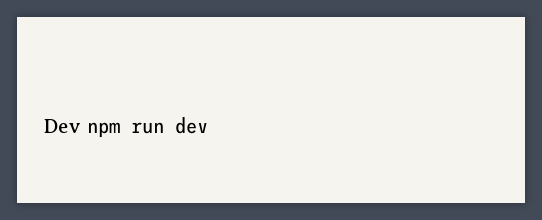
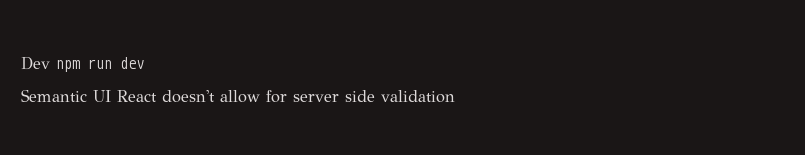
(208, 125) none -> [21,89,455,103] // Semantic UI React doesn't allow for server side validation

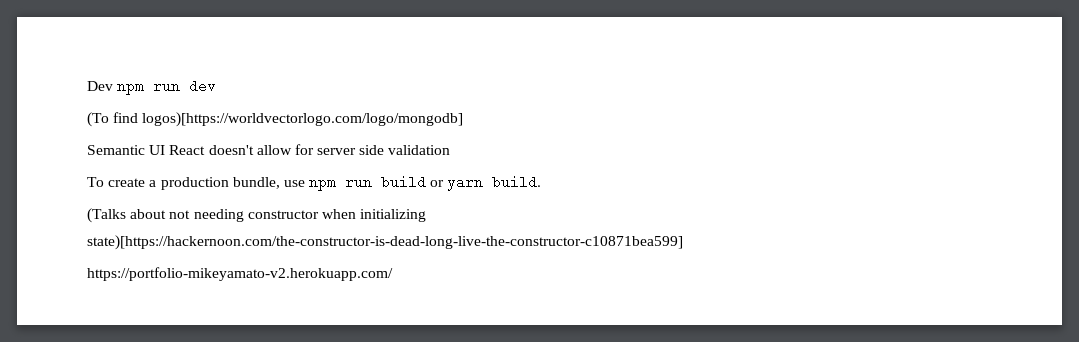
(144, 63) none -> [87,112,464,127] // (To find logos)[https://worldvectorlogo.com/logo/mongodb]
(455, 96) none -> [87,175,542,191] [87,208,427,223] [87,235,683,250] [87,267,393,281] // To create a production bundle, use npm run build or yarn build. // (Talks about not needing constructor when initializing state)[https://hackernoon.com/the-constructor-is-dead-long-live-the-constructor-c10871bea599] // https://portfolio-mikeyamato-v2.herokuapp.com/

